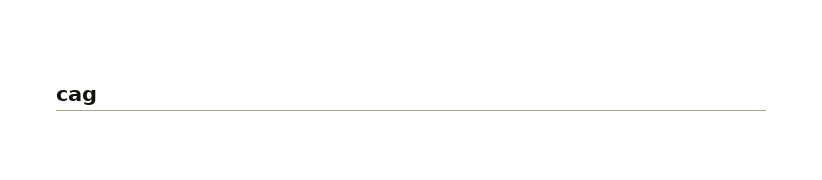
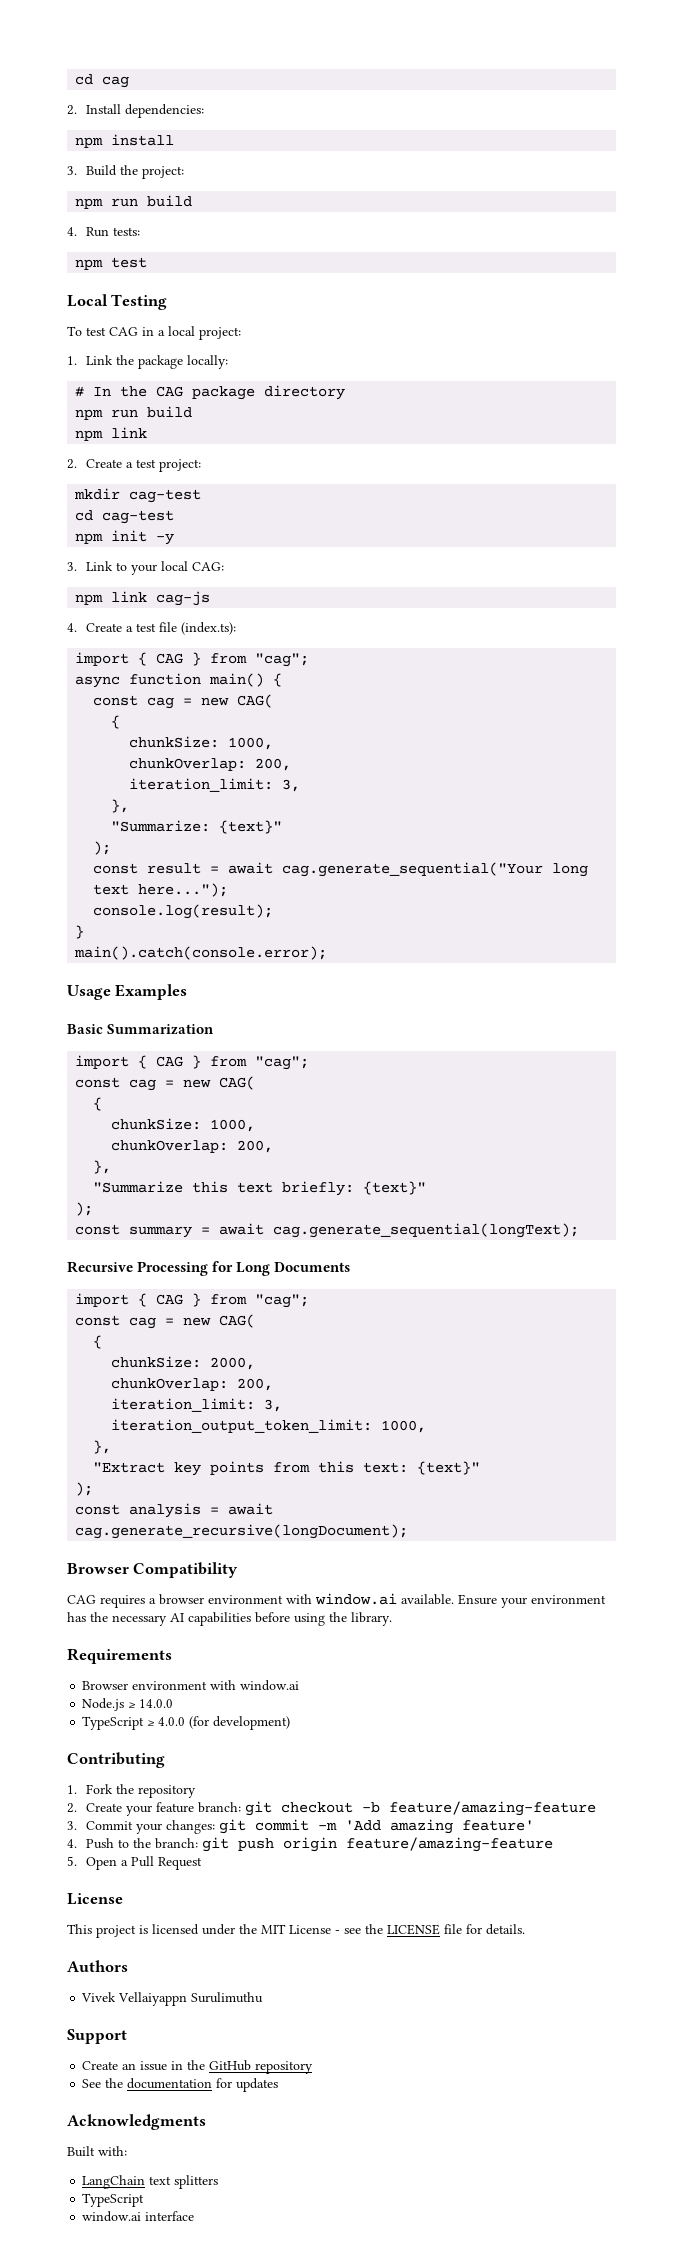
[56,90,97,105] cag -> [75,74,130,88] [67,104,204,118] [75,134,175,148] [67,165,184,179] [75,195,193,209] [67,227,140,237] [75,257,148,270] [67,294,168,310] [67,326,241,340] [67,355,228,369] [75,385,346,400] [75,406,193,420] [75,427,148,441] [67,459,201,472] [74,488,202,503] [75,510,175,524] [75,530,175,545] [67,561,224,575] [75,591,211,606] [67,622,236,635] [75,652,310,667] [75,673,283,688] [93,694,274,709] [111,715,121,729] [129,736,274,750] [129,758,292,771] [129,778,301,792] [111,799,130,813] [111,820,283,834] [93,841,112,855] [93,862,589,877] [93,883,229,897] [93,904,274,919] [75,925,85,939] [74,946,328,960] [67,984,188,1000] [67,1024,215,1035] [75,1055,310,1070] [75,1076,256,1091] [93,1097,103,1111] [111,1118,256,1132] [111,1140,274,1153] [93,1160,112,1174] [93,1181,427,1196] [75,1202,94,1216] [75,1223,580,1238] [67,1261,351,1276] [75,1293,310,1308] [75,1314,256,1329] [93,1335,103,1349] [111,1356,256,1370] [111,1378,274,1391] [111,1398,283,1412] [111,1419,427,1433] [93,1440,112,1454] [93,1461,481,1476] [75,1482,94,1496] [75,1503,274,1518] [75,1524,409,1539] [67,1562,239,1578] [67,1593,606,1608] [67,1612,392,1626] [67,1648,172,1664] [82,1680,300,1691] [82,1698,174,1711] [82,1716,291,1730] [67,1752,165,1768] [67,1784,196,1798] [67,1801,596,1816] [67,1819,534,1834] [67,1837,553,1852] [67,1856,202,1870] [67,1893,123,1905] [67,1924,525,1938] [67,1960,128,1972] [81,1992,264,2006] [67,2029,127,2044] [82,2060,314,2074] [82,2078,279,2092] [67,2114,206,2130] [67,2146,127,2157] [82,2175,219,2189] [82,2193,145,2207] [82,2211,195,2222] cd cag // 2. Install dependencies: // npm install // 3. Build the project: // npm run build // 4. Run tests: // npm test // Local Testing // To test CAG in a local project: // 1. Link the package locally: // # In the CAG package directory // npm run build // npm link // 2. Create a test project: // mkdir cag-test // cd cag-test // npm init -y // 3. Link to your local CAG: // npm link cag-js // 4. Create a test file (index.ts): // import { CAG } from "cag"; // async function main() { // const cag = new CAG( // { // chunkSize: 1000, // chunkOverlap: 200, // iteration_limit: 3, // }, // "Summarize: {text}" // ); // const result = await cag.generate_sequential("Your long text here..."); // console.log(result); // } // main().catch(console.error); // Usage Examples // Basic Summarization // import { CAG } from "cag"; // const cag = new CAG( // { // chunkSize: 1000, // chunkOverlap: 200, // }, // "Summarize this text briefly: {text}" // ); // const summary = await cag.generate_sequential(longText); // Recursive Processing for Long Documents // import { CAG } from "cag"; // const cag = new CAG( // { // chunkSize: 2000, // chunkOverlap: 200, // iteration_limit: 3, // iteration_output_token_limit: 1000, // }, // "Extract key points from this text: {text}" // ); // const analysis = await cag.generate_recursive(longDocument); // Browser Compatibility // CAG requires a browser environment with window.ai available. Ensure your environment has the necessary AI capabilities before using the library. // Requirements // Browser environment with window.ai // Node.js ≥ 14.0.0 // TypeScript ≥ 4.0.0 (for development) // Contributing // 1. Fork the repository // 2. Create your feature branch: git checkout -b feature/amazing-feature // 3. Commit your changes: git commit -m 'Add amazing feature' // 4. Push to the branch: git push origin feature/amazing-feature // 5. Open a Pull Request // License // This project is licensed under the MIT License - see the LICENSE file for details. // Authors // Vivek Vellaiyappn Surulimuthu // Support // Create an issue in the GitHub repository // See the documentation for updates // Acknowledgments // Built with: // LangChain text splitters // TypeScript // window.ai interface

